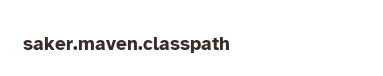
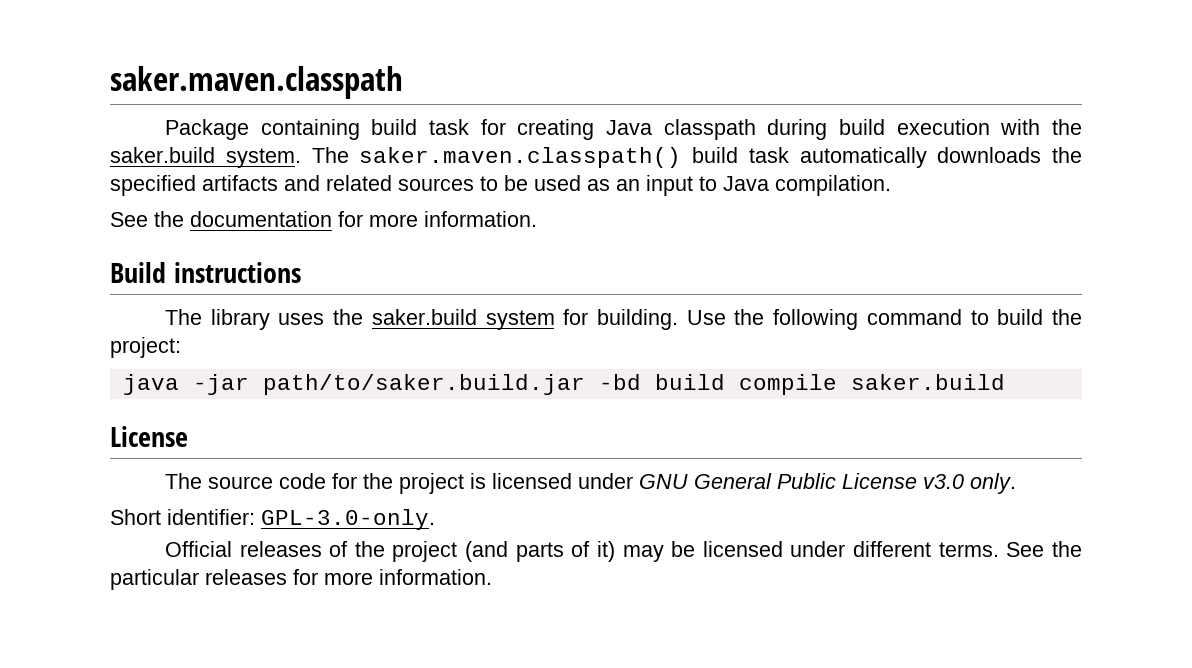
(230, 45) none -> [164,119,1082,140] [110,147,1082,168] [110,175,891,196] [110,211,537,227] [110,262,301,283] [164,309,1082,330] [110,337,181,358] [122,374,1005,395] [110,426,188,447] [164,473,1016,494] [110,509,435,530] [164,541,1082,562] [110,569,492,590] // Package containing build task for creating Java classpath during build execution with the saker.build system. The saker.maven.classpath() build task automatically downloads the specified artifacts and related sources to be used as an input to Java compilation. // See the documentation for more information. // Build instructions // The library uses the saker.build system for building. Use the following command to build the project: // java -jar path/to/saker.build.jar -bd build compile saker.build // License // The source code for the project is licensed under GNU General Public License v3.0 only. // Short identifier: GPL-3.0-only. // Official releases of the project (and parts of it) may be licensed under different terms. See the particular releases for more information.

